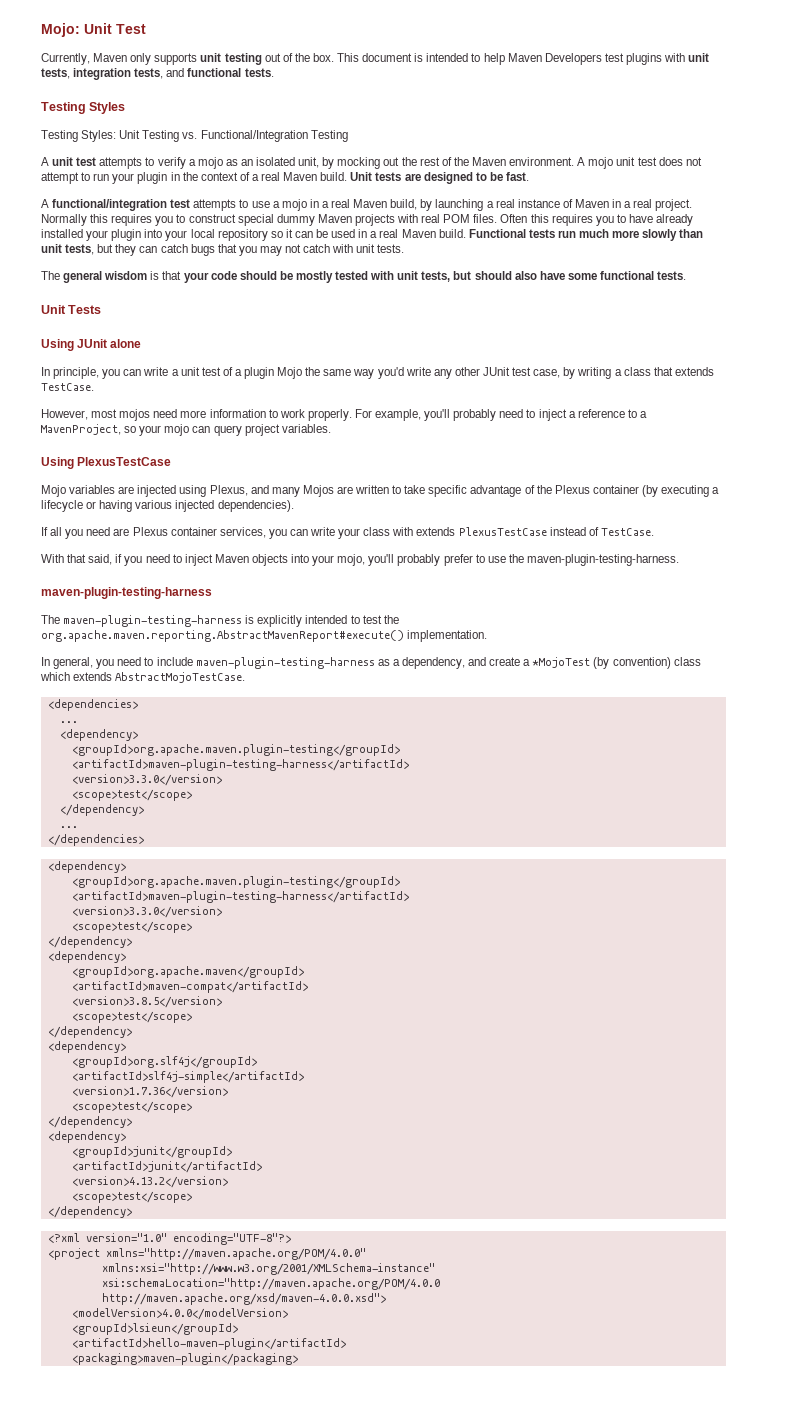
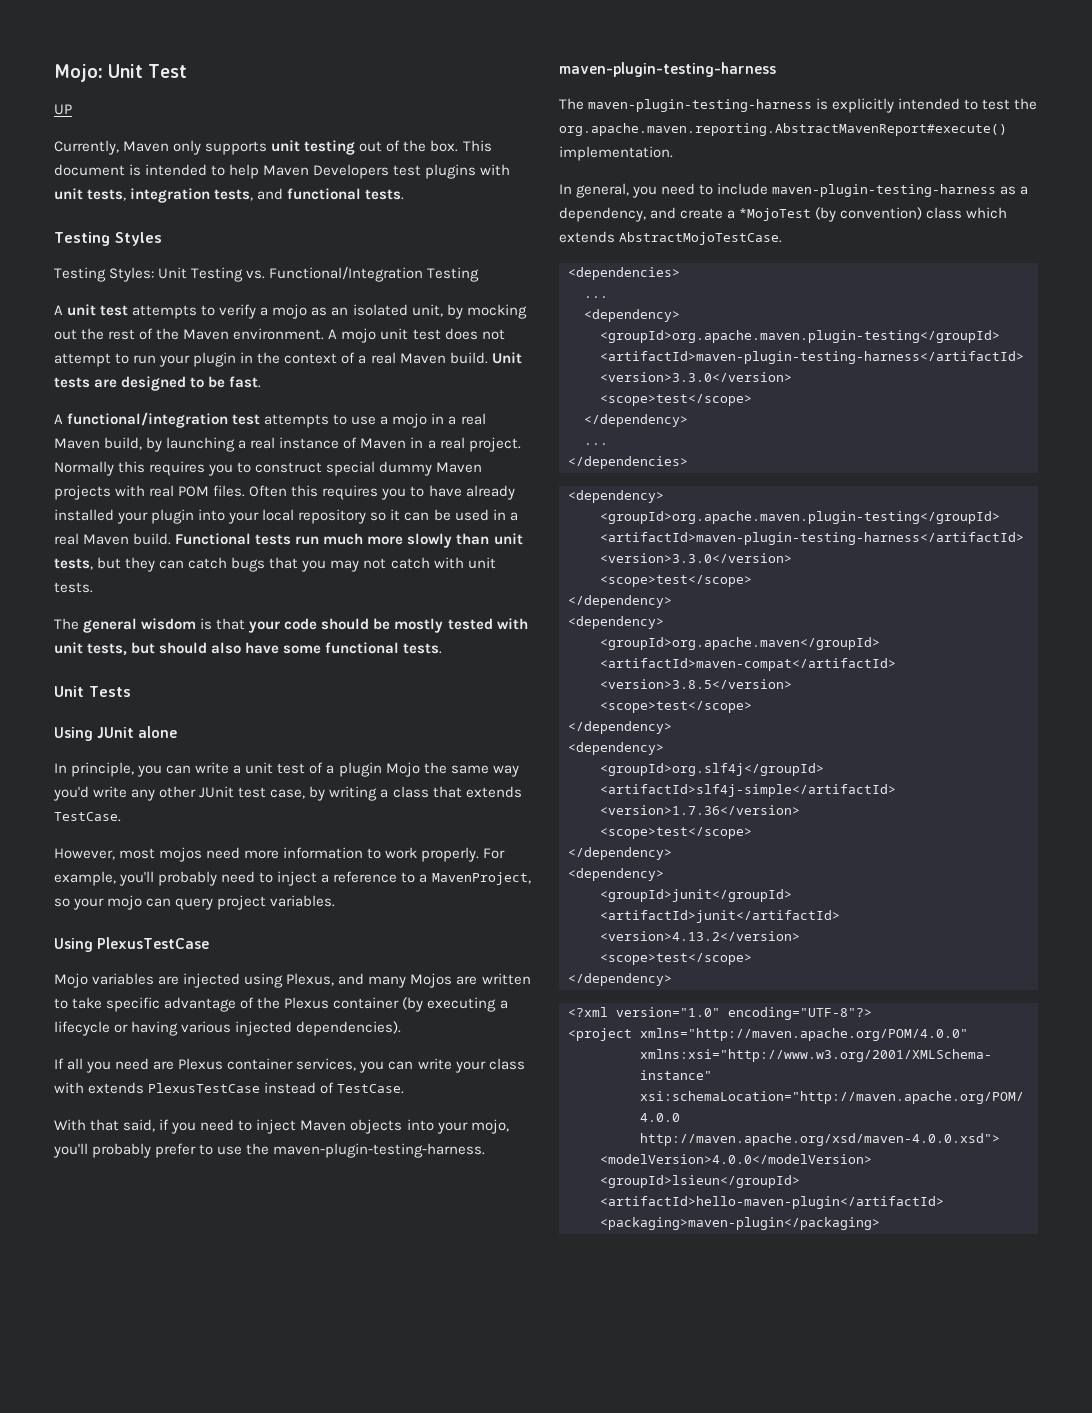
(146, 29) none -> [54,104,72,115] // UP

